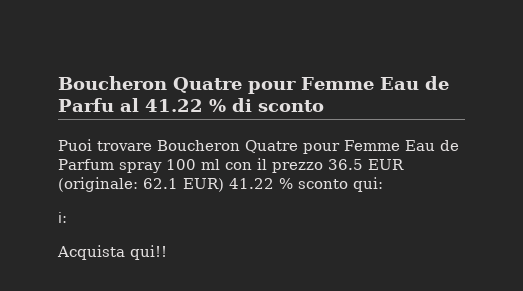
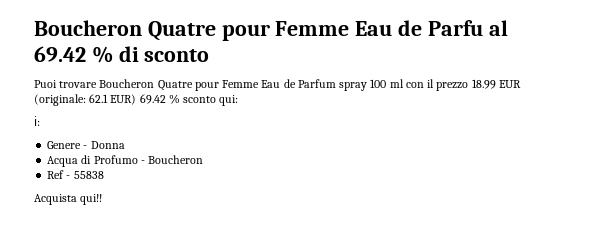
[145,99,203,112] 41.22 -> [34,46,86,62] 69.42
[328,159,363,170] 36.5 -> [471,79,496,89] 18.99
[229,178,274,189] 41.22 -> [139,94,166,104] 69.42
(67, 217) none -> [47,141,125,149] [47,155,204,167] [47,170,104,179] // Genere - Donna // Acqua di Profumo - Boucheron // Ref - 55838

